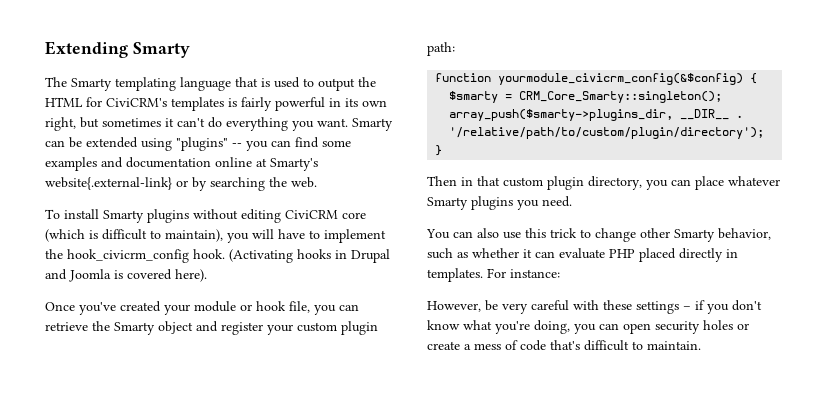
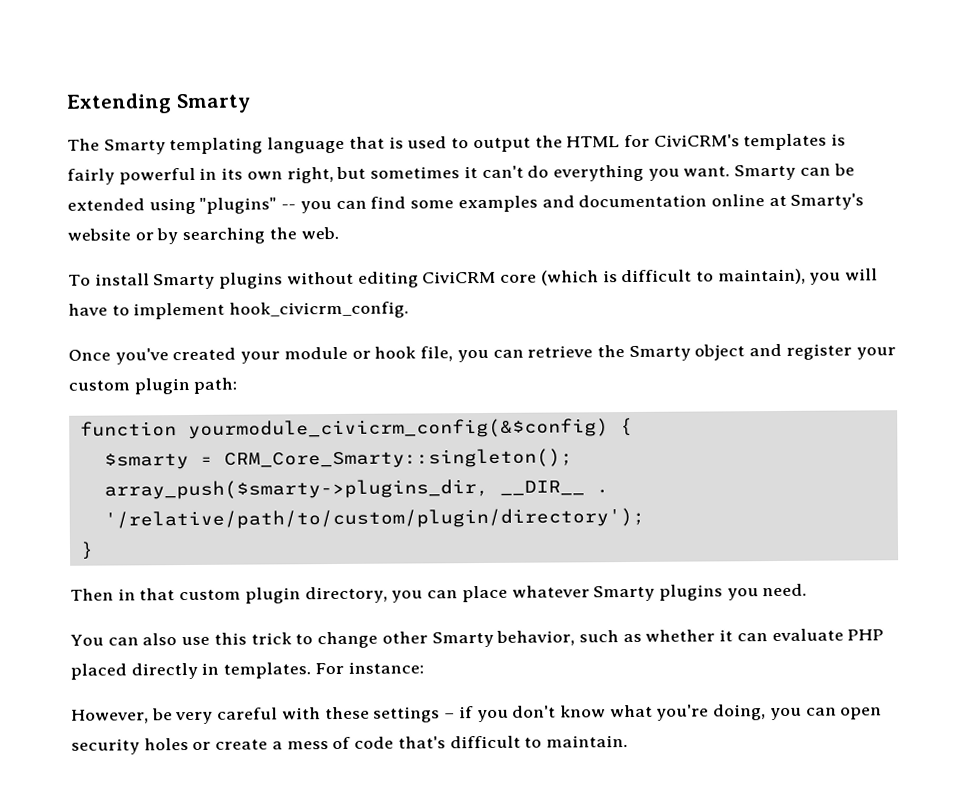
[45,177,172,190] website{.external-link} -> [67,228,131,241] website
[45,249,390,263] [45,269,207,282] the hook_civicrm_config hook. (Activating hooks in Drupal and Joomla is covered here). -> [229,301,410,319] hook_civicrm_config.

